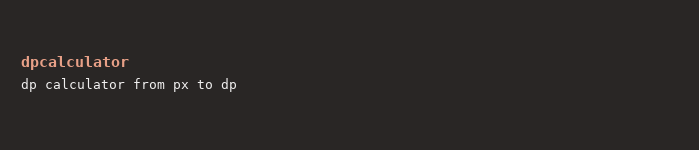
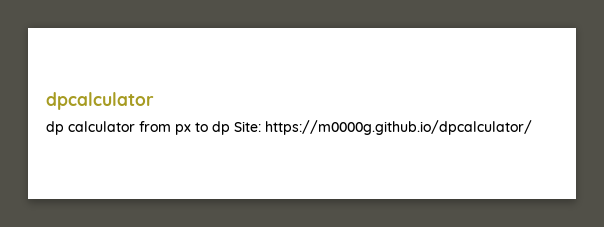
(237, 85) none -> [234,120,532,135] Site: https://m0000g.github.io/dpcalculator/

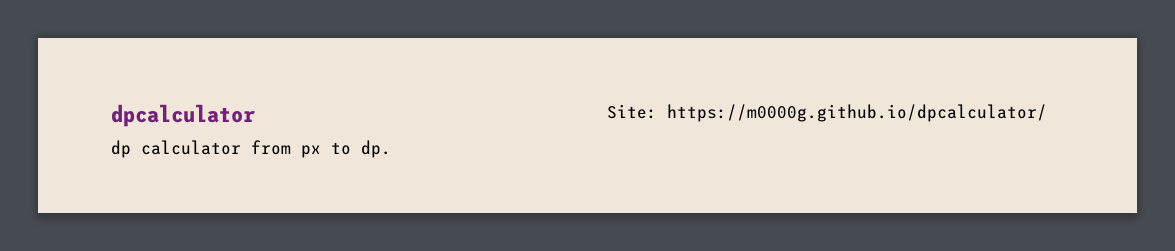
[212,121,230,135] dp -> [361,140,391,158] dp. //

